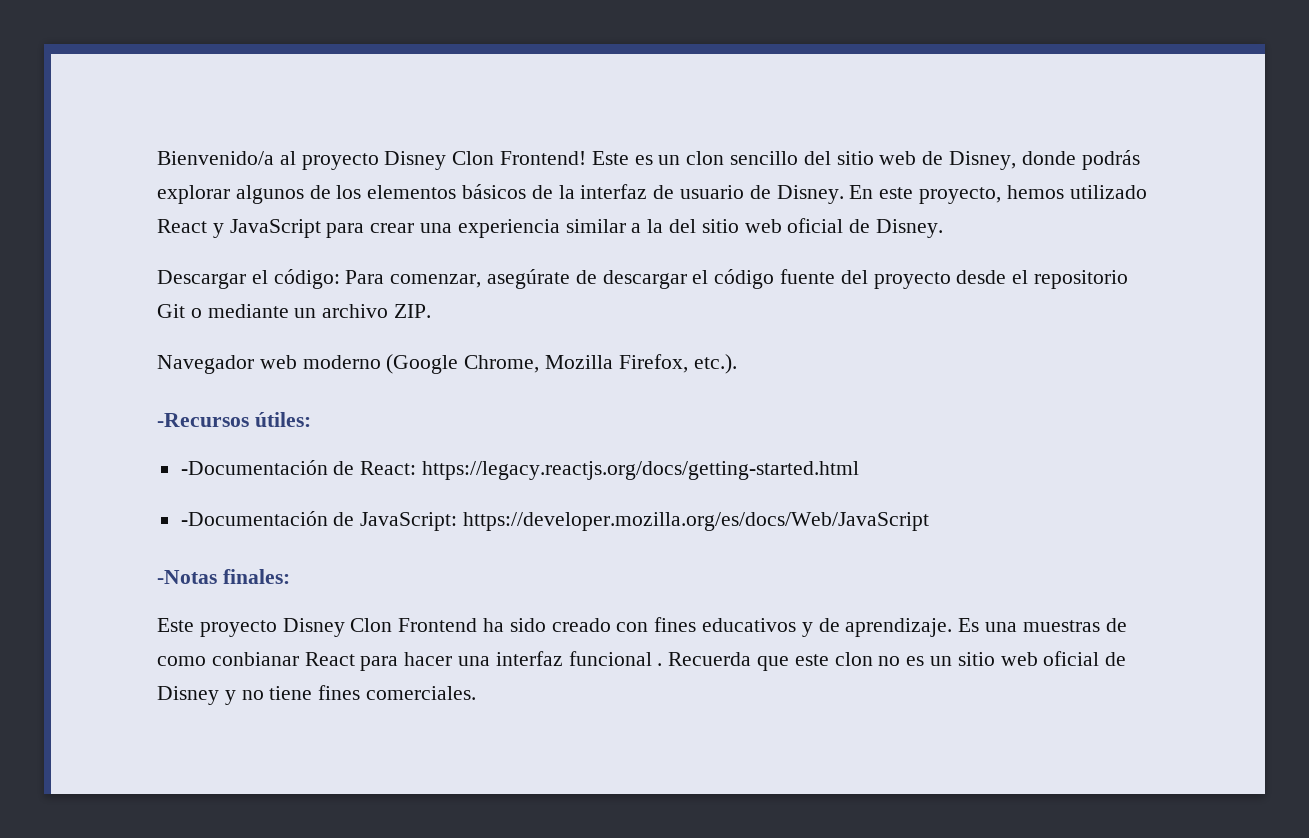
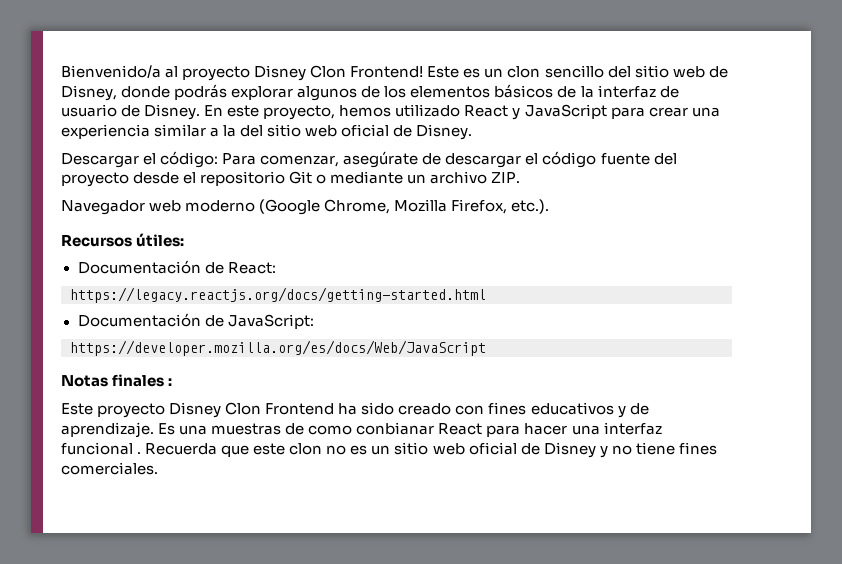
[157,413,249,427] -Recursos -> [61,234,132,247] Recursos
[180,460,328,475] -Documentación -> [77,260,201,274] Documentación
(417, 468) none -> (276, 268) //
[180,511,328,526] -Documentación -> [77,313,201,327] Documentación
(458, 521) none -> (314, 321) //
[157,569,290,584] -Notas finales: -> [61,374,173,387] Notas finales :

